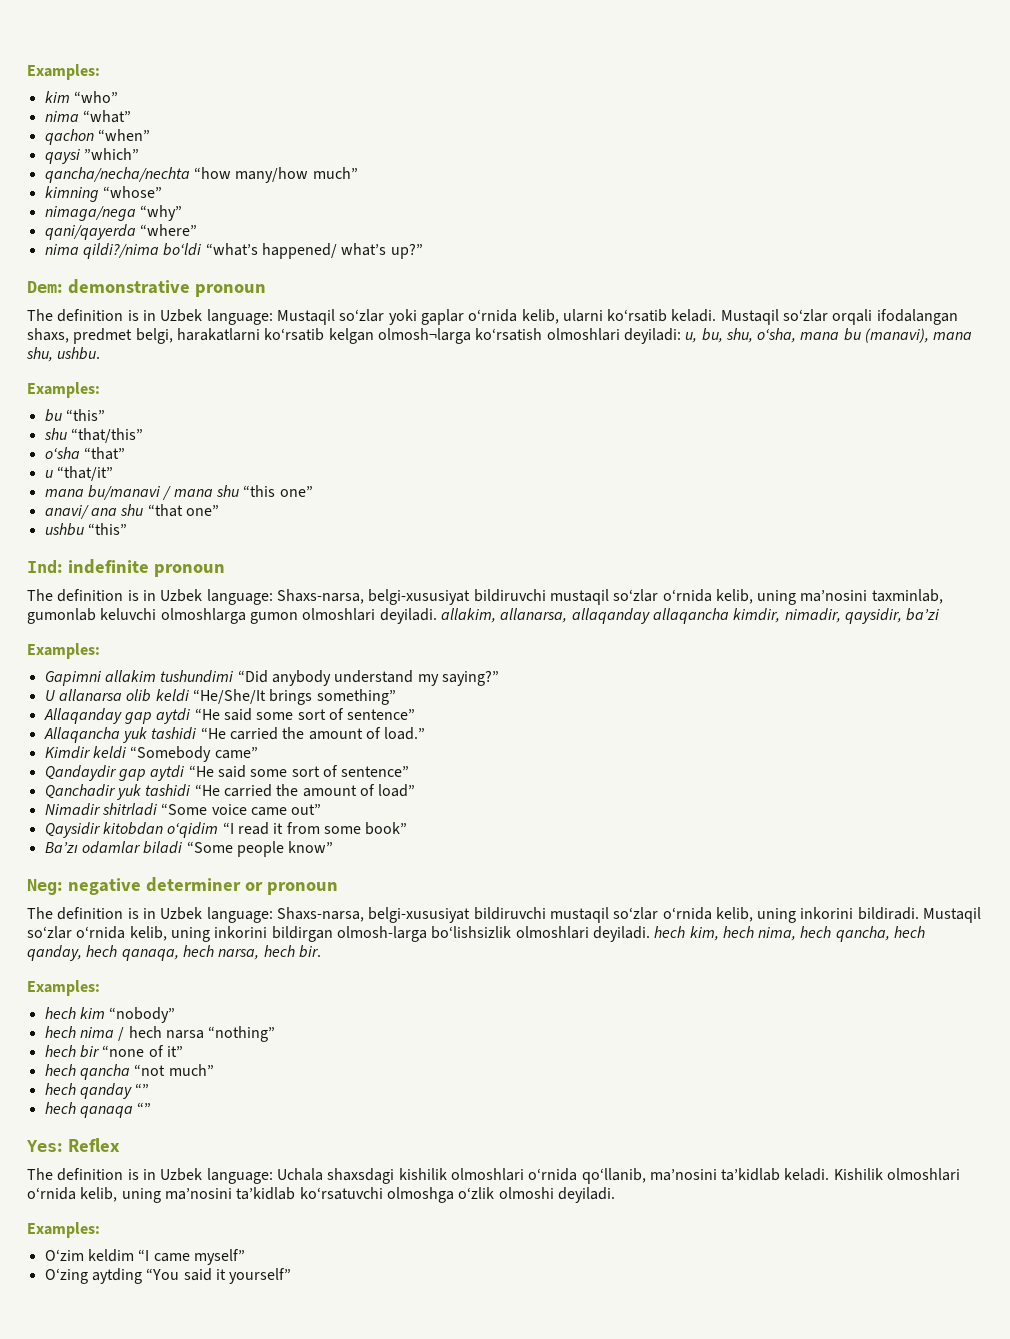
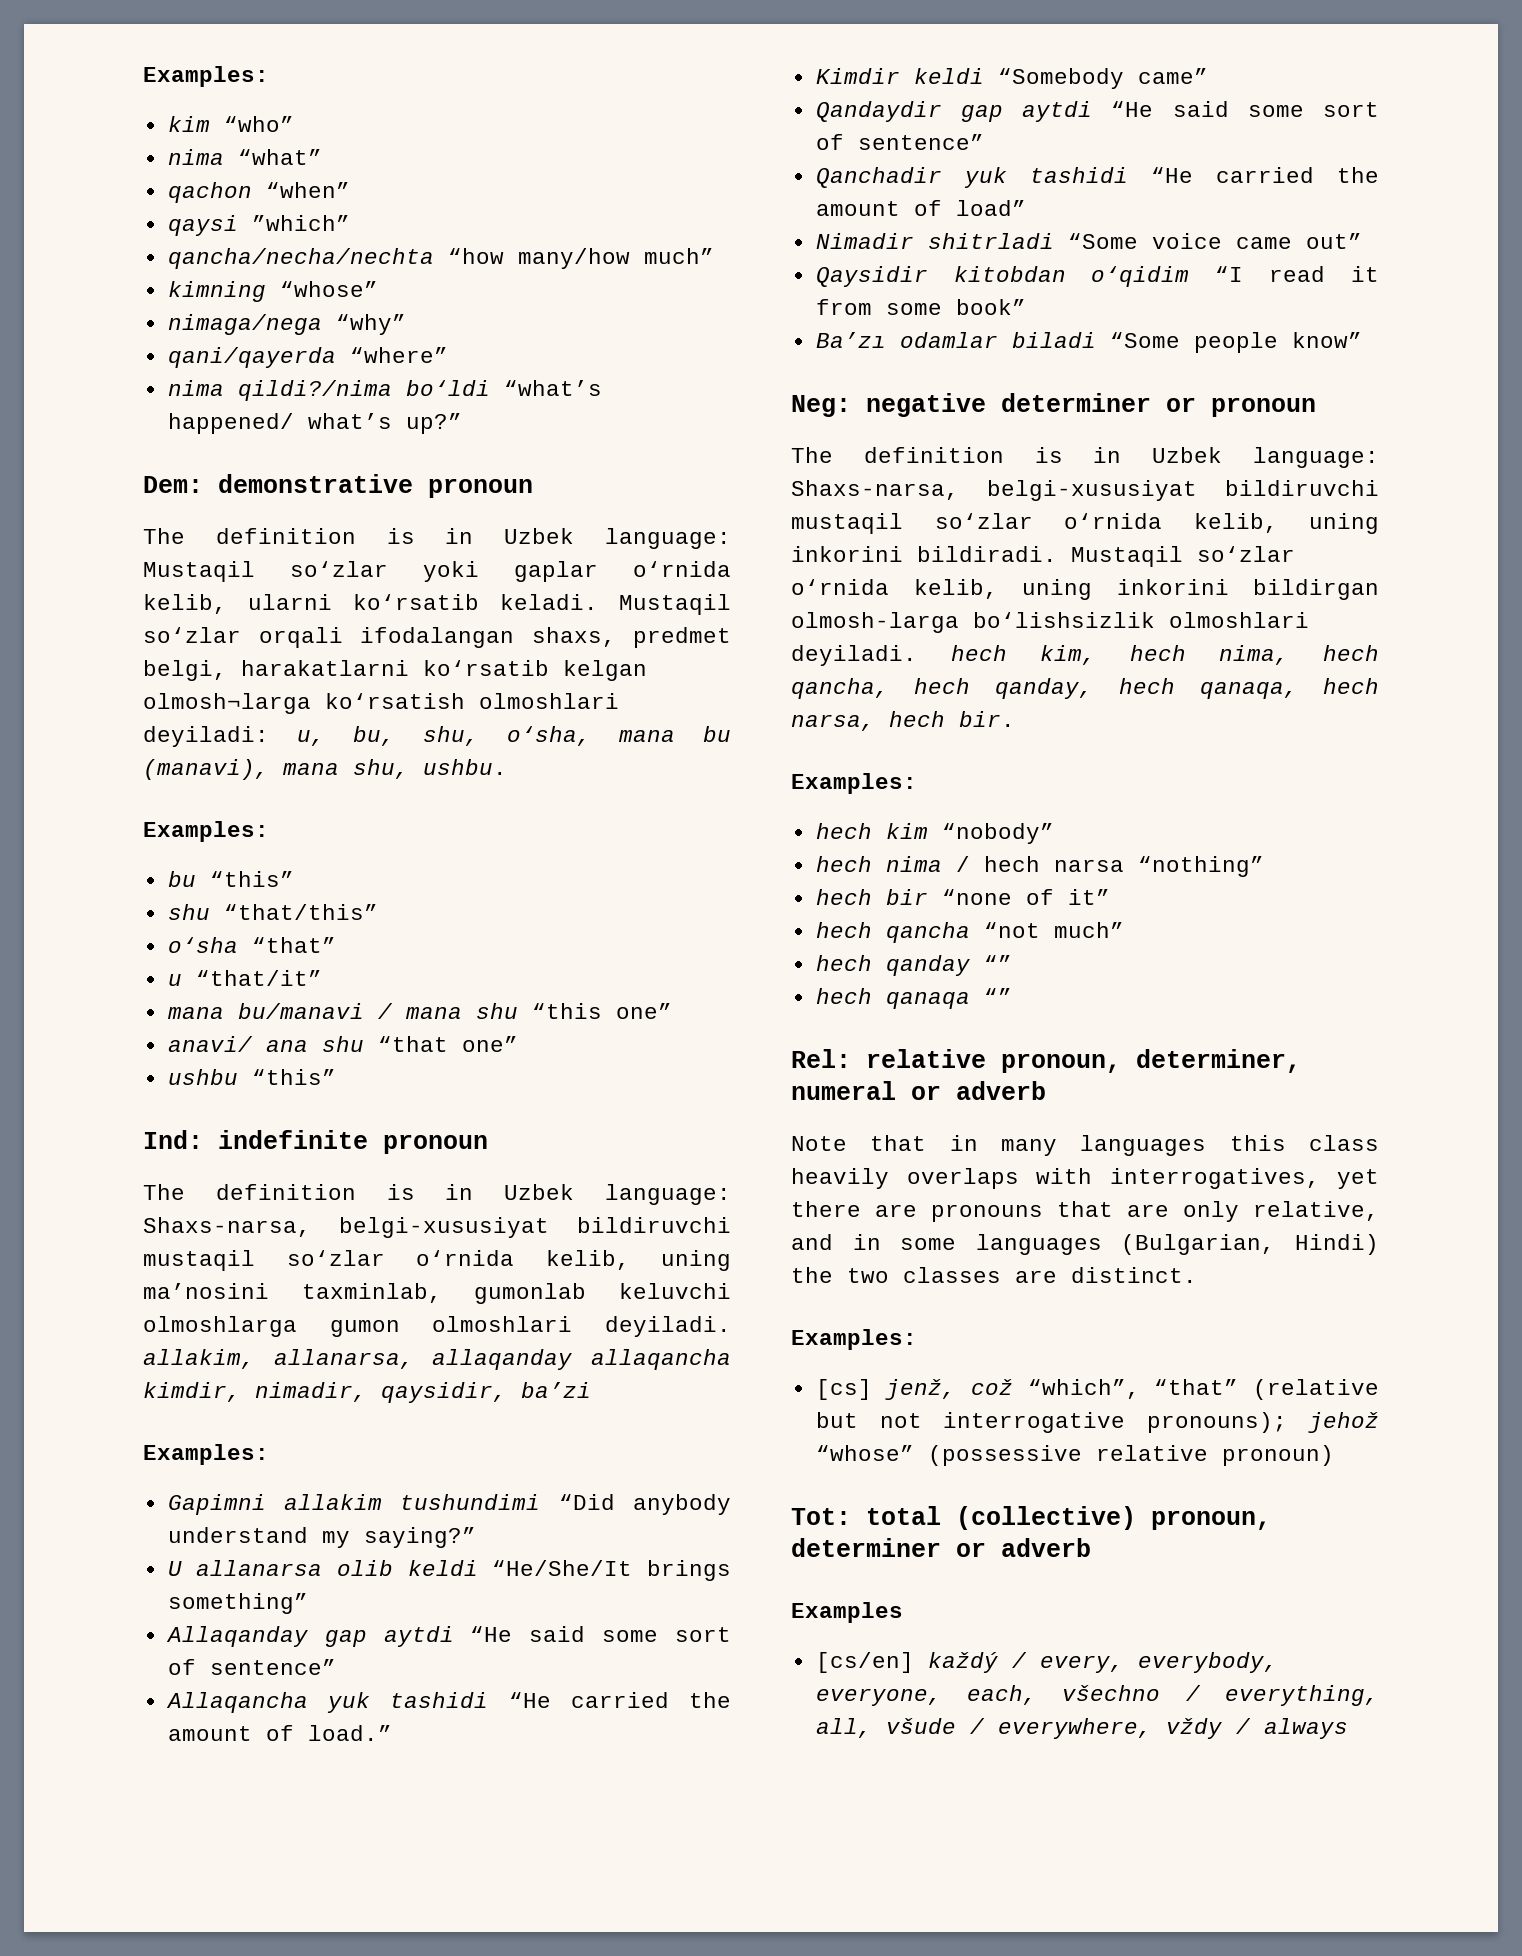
[27,1138,120,1152] [27,1168,961,1184] [27,1187,615,1203] [27,1222,100,1238] [44,1249,245,1265] [44,1268,292,1284] Yes: Reflex // The definition is in Uzbek language: Uchala shaxsdagi kishilik olmoshlari o‘rnida qo‘llanib, ma’nosini ta’kidlab keladi. Kishilik olmoshlari o‘rnida kelib, uning ma’nosini ta’kidlab ko‘rsatuvchi olmoshga o‘zlik olmoshi deyiladi. // Examples: // O‘zim keldim “I came myself” // O‘zing aytding “You said it yourself” -> [791,1049,1301,1073] [791,1081,1046,1100] [791,1135,1379,1156] [791,1168,1379,1189] [791,1201,1379,1222] [791,1234,1379,1255] [791,1267,1197,1283] [791,1329,917,1350] [815,1379,1379,1400] [815,1412,1379,1433] [815,1445,1334,1466] [791,1506,1271,1530] [791,1538,1091,1557] [791,1602,903,1623] [815,1652,1278,1673] [815,1685,1379,1706] [815,1718,1348,1739] Rel: relative pronoun, determiner, numeral or adverb // Note that in many languages this class heavily overlaps with interrogatives, yet there are pronouns that are only relative, and in some languages (Bulgarian, Hindi) the two classes are distinct. // Examples: // [cs] jenž, což “which”, “that” (relative but not interrogative pronouns); jehož “whose” (possessive relative pronoun) // Tot: total (collective) pronoun, determiner or adverb // Examples // [cs/en] každý / every, everybody, everyone, each, všechno / everything, all, všude / everywhere, vždy / always

